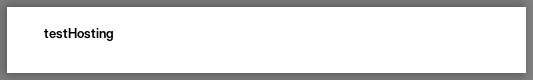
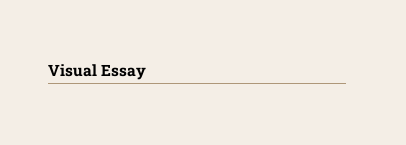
[44,28,114,41] testHosting -> [48,64,147,80] Visual Essay

